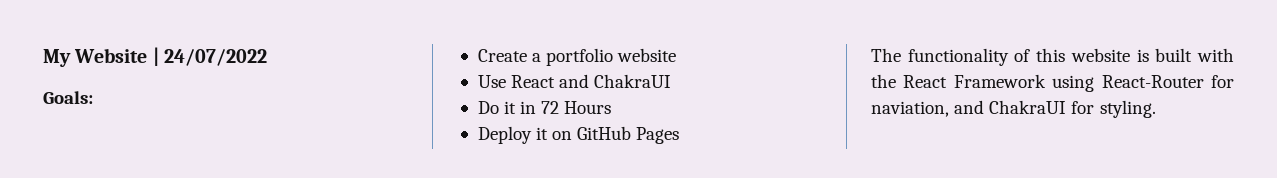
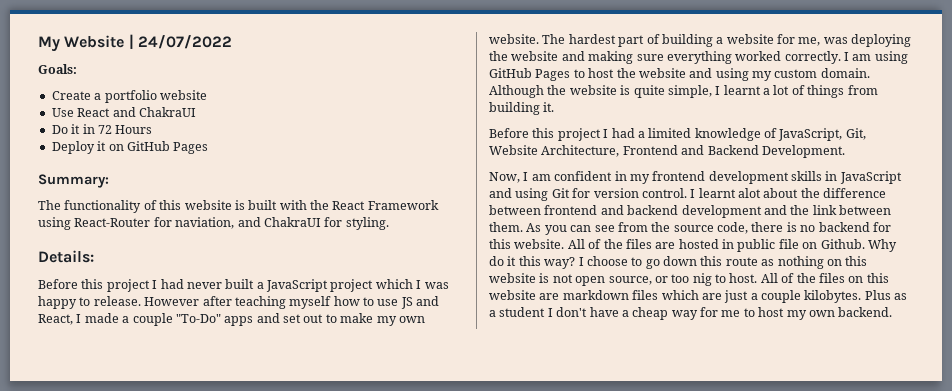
(680, 135) none -> [38,174,109,188] // Summary:
(1156, 109) none -> [38,250,94,263] [38,279,449,292] [38,296,440,309] [38,313,425,326] [489,34,912,47] [489,51,908,64] [489,68,870,81] [489,85,878,98] [489,102,555,115] [489,128,866,141] [489,145,845,158] [489,171,902,184] [489,188,887,201] [489,205,891,218] [489,222,891,235] [489,239,897,252] [489,256,868,269] [489,273,889,286] [489,290,908,303] [489,307,893,320] // Details: // Before this project I had never built a JavaScript project which I was happy to release. However after teaching myself how to use JS and React, I made a couple "To-Do" apps and set out to make my own website. The hardest part of building a website for me, was deploying the website and making sure everything worked correctly. I am using GitHub Pages to host the website and using my custom domain. Although the website is quite simple, I learnt a lot of things from building it. // Before this project I had a limited knowledge of JavaScript, Git, Website Architecture, Frontend and Backend Development. // Now, I am confident in my frontend development skills in JavaScript and using Git for version control. I learnt alot about the difference between frontend and backend development and the link between them. As you can see from the source code, there is no backend for this website. All of the files are hosted in public file on Github. Why do it this way? I choose to go down this route as nothing on this website is not open source, or too nig to host. All of the files on this website are markdown files which are just a couple kilobytes. Plus as a student I don't have a cheap way for me to host my own backend.

